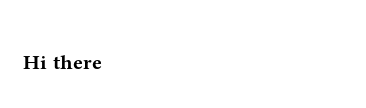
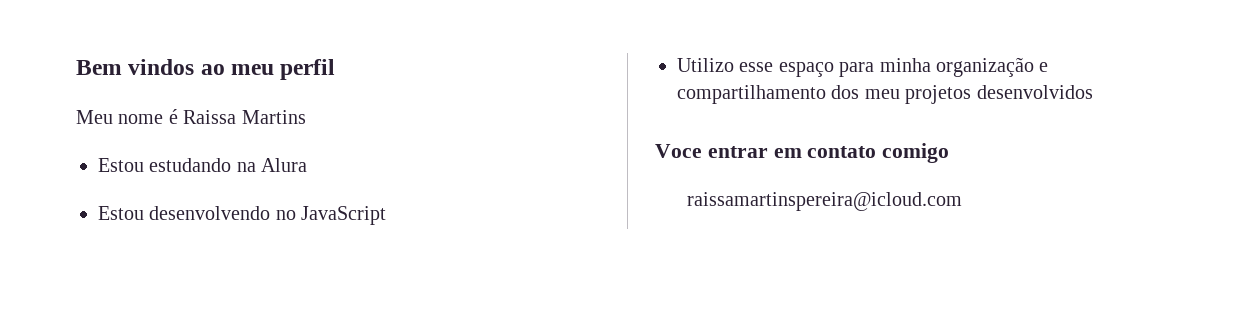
[23,55,102,69] Hi there -> [76,59,336,80] [76,109,306,124] [98,158,308,172] [98,206,387,225] [677,57,1049,77] [677,85,1093,104] [655,143,950,163] [687,192,963,211] Bem vindos ao meu perfil // Meu nome é Raissa Martins // Estou estudando na Alura // Estou desenvolvendo no JavaScript // Utilizo esse espaço para minha organização e compartilhamento dos meu projetos desenvolvidos // Voce entrar em contato comigo // raissamartinspereira@icloud.com

